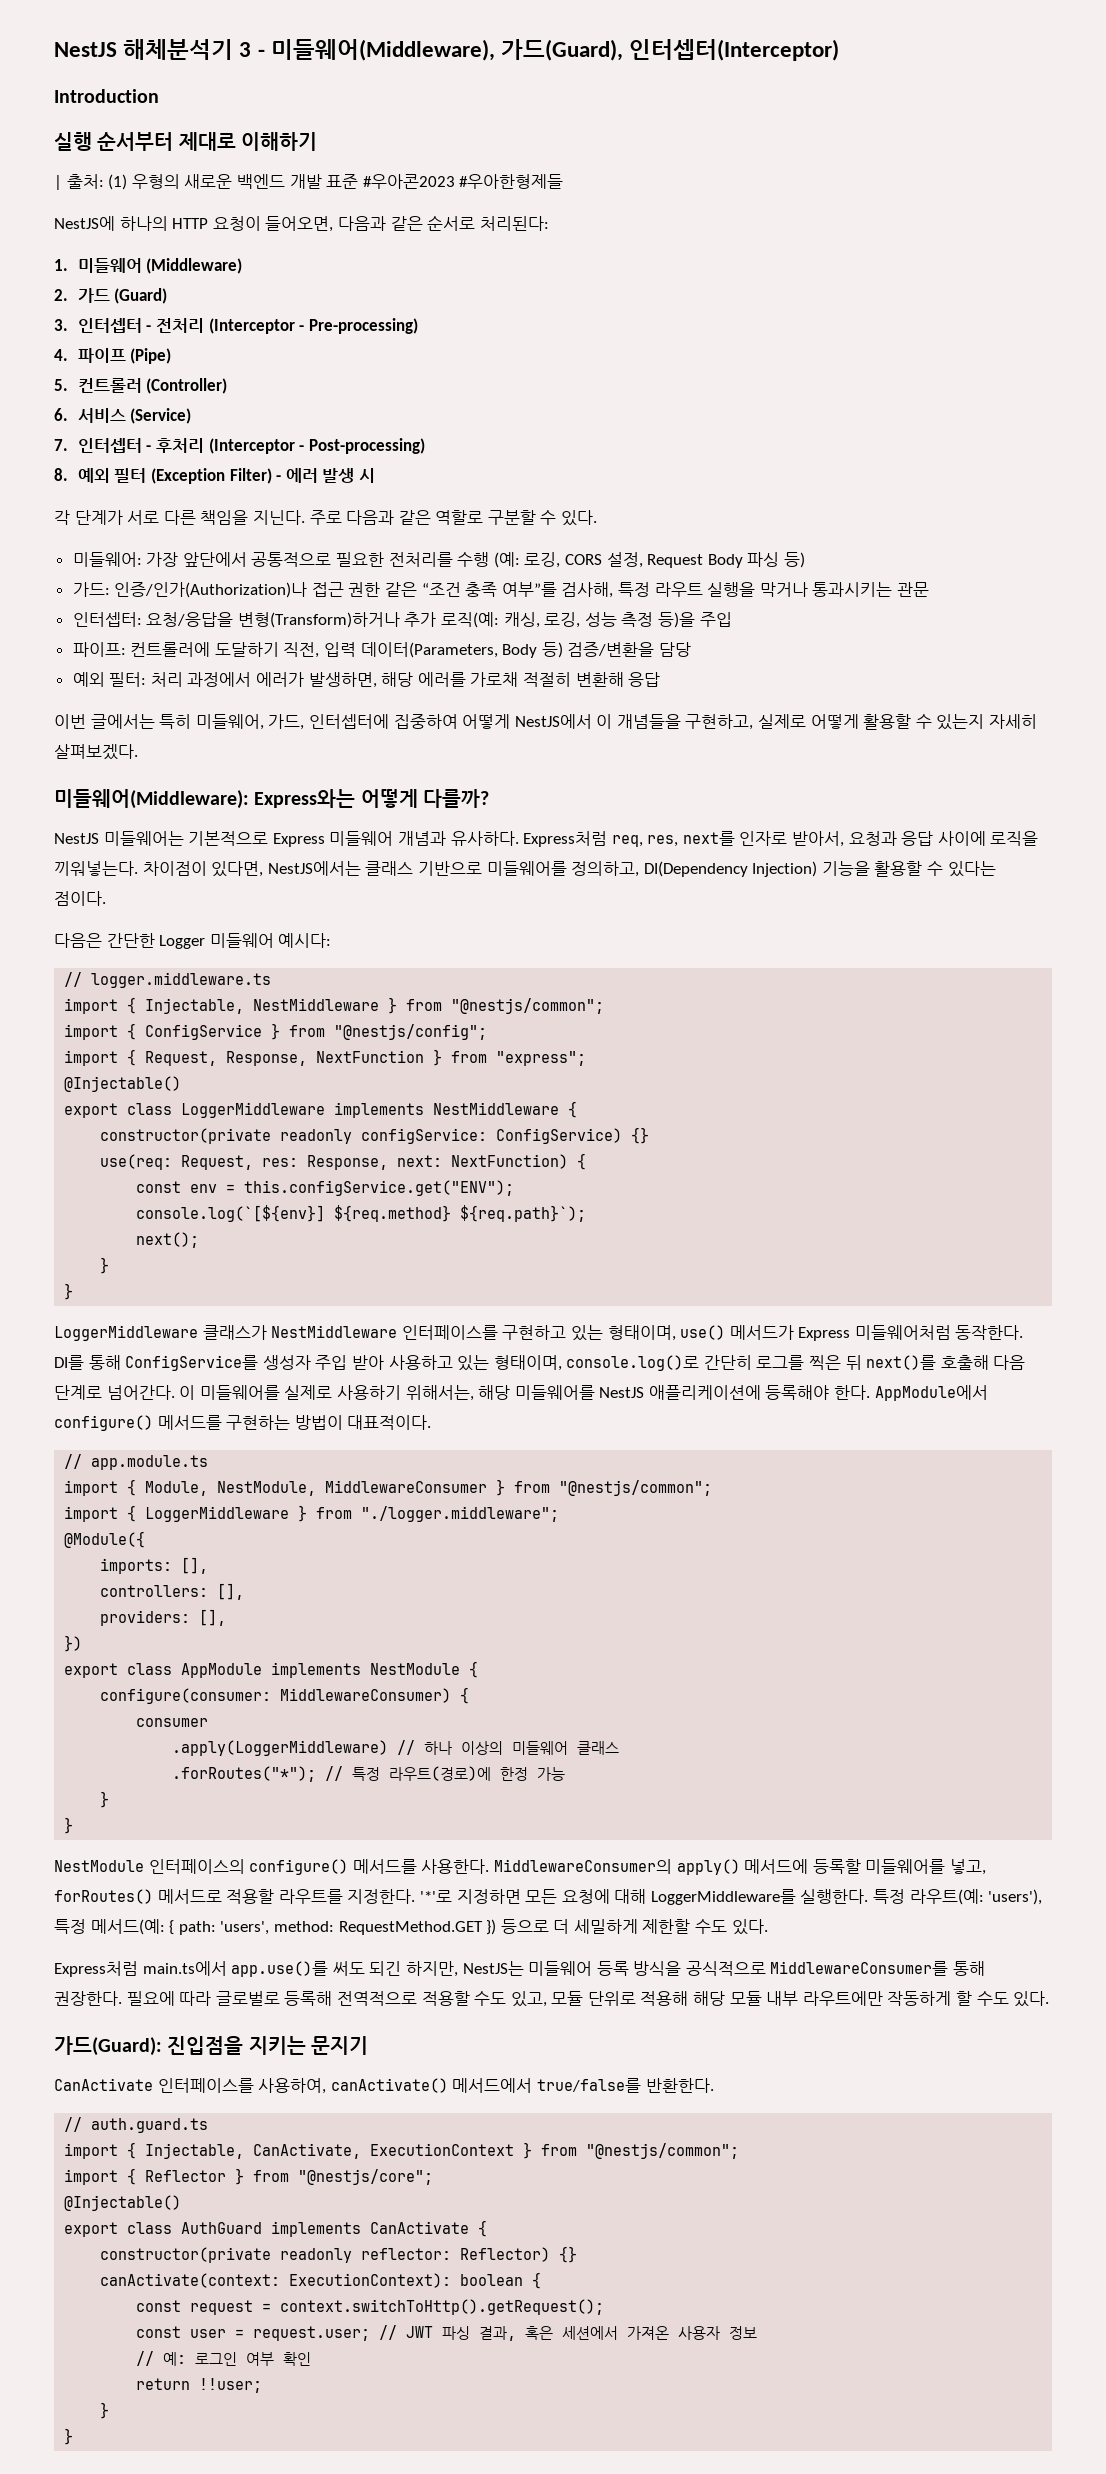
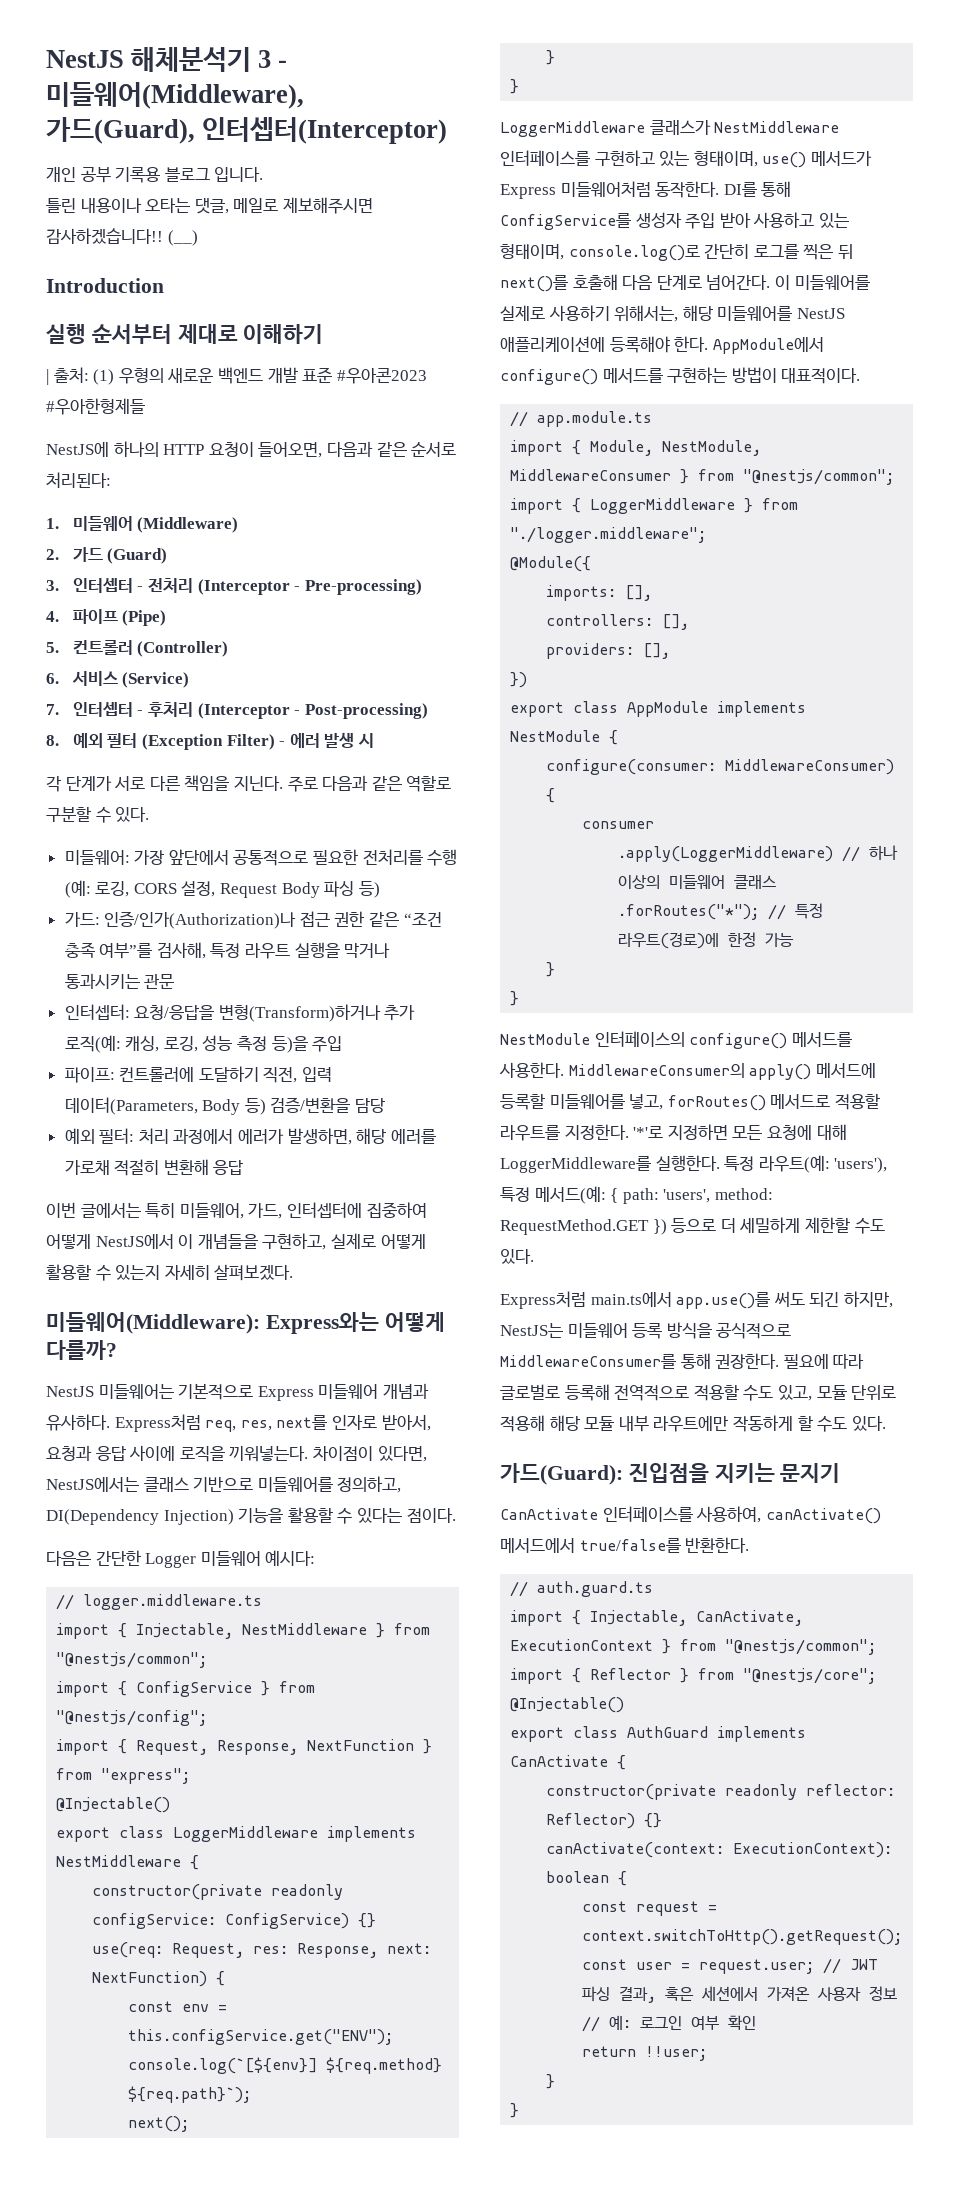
(840, 50) none -> [46,167,264,183] [46,197,373,214] [46,228,198,246] // 개인 공부 기록용 블로그 입니다. // 틀린 내용이나 오타는 댓글, 메일로 제보해주시면 감사하겠습니다!! (__)

